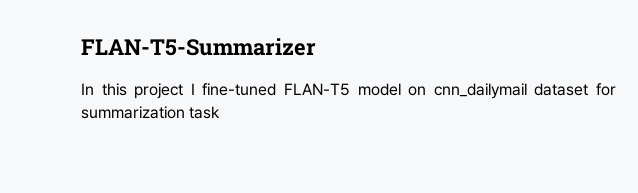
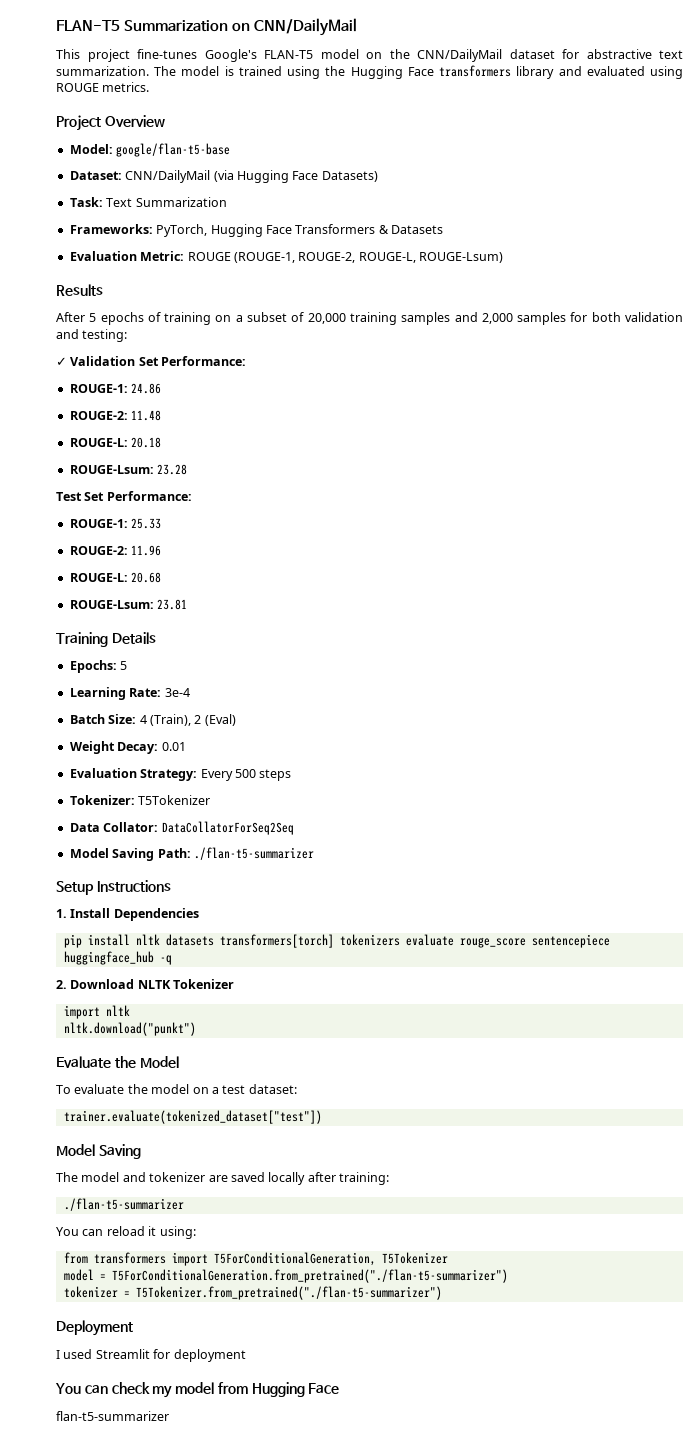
[81,38,316,56] [81,83,617,99] [81,106,221,119] FLAN-T5-Summarizer // In this project I fine-tuned FLAN-T5 model on cnn_dailymail dataset for summarization task -> [56,18,357,36] [56,49,683,62] [56,65,683,79] [56,82,150,92] [56,115,165,131] [69,143,231,157] [69,170,378,183] [69,197,227,207] [69,224,443,237] [69,251,503,263] [56,284,103,296] [56,312,683,325] [56,329,128,342] [56,356,247,366] [69,383,162,394] [69,410,162,421] [69,437,162,448] [69,464,188,475] [56,491,192,501] [69,518,162,529] [69,545,162,556] [69,572,162,583] [69,599,188,610] [56,632,156,647] [69,660,128,673] [69,687,190,700] [69,714,236,726] [69,741,186,754] [69,768,292,781] [69,795,211,805] [69,821,294,835] [69,847,314,861] [56,880,171,895] [56,908,199,921] [63,934,610,948] [63,951,172,965] [56,979,235,989] [63,1005,130,1019] [63,1022,196,1036] [56,1056,179,1068] [56,1084,297,1094] [63,1110,322,1124] [56,1144,141,1159] [56,1172,389,1185] [63,1198,184,1211] [56,1226,196,1239] [63,1252,448,1266] [63,1269,508,1283] [63,1286,442,1300] [56,1320,133,1336] [56,1349,246,1362] [55,1382,340,1398] [56,1411,169,1421] FLAN-T5 Summarization on CNN/DailyMail // This project fine-tunes Google's FLAN-T5 model on the CNN/DailyMail dataset for abstractive text summarization. The model is trained using the Hugging Face transformers library and evaluated using ROUGE metrics. // Project Overview // Model: google/flan-t5-base // Dataset: CNN/DailyMail (via Hugging Face Datasets) // Task: Text Summarization // Frameworks: PyTorch, Hugging Face Transformers & Datasets // Evaluation Metric: ROUGE (ROUGE-1, ROUGE-2, ROUGE-L, ROUGE-Lsum) // Results // After 5 epochs of training on a subset of 20,000 training samples and 2,000 samples for both validation and testing: // ✓ Validation Set Performance: // ROUGE-1: 24.86 // ROUGE-2: 11.48 // ROUGE-L: 20.18 // ROUGE-Lsum: 23.28 // Test Set Performance: // ROUGE-1: 25.33 // ROUGE-2: 11.96 // ROUGE-L: 20.68 // ROUGE-Lsum: 23.81 // Training Details // Epochs: 5 // Learning Rate: 3e-4 // Batch Size: 4 (Train), 2 (Eval) // Weight Decay: 0.01 // Evaluation Strategy: Every 500 steps // Tokenizer: T5Tokenizer // Data Collator: DataCollatorForSeq2Seq // Model Saving Path: ./flan-t5-summarizer // Setup Instructions // 1. Install Dependencies // pip install nltk datasets transformers[torch] tokenizers evaluate rouge_score sentencepiece huggingface_hub -q // 2. Download NLTK Tokenizer // import nltk // nltk.download("punkt") // Evaluate the Model // To evaluate the model on a test dataset: // trainer.evaluate(tokenized_dataset["test"]) // Model Saving // The model and tokenizer are saved locally after training: // ./flan-t5-summarizer // You can reload it using: // from transformers import T5ForConditionalGeneration, T5Tokenizer // model = T5ForConditionalGeneration.from_pretrained("./flan-t5-summarizer") // tokenizer = T5Tokenizer.from_pretrained("./flan-t5-summarizer") // Deployment // I used Streamlit for deployment // You can check my model from Hugging Face // flan-t5-summarizer

